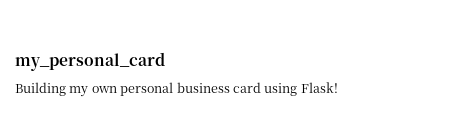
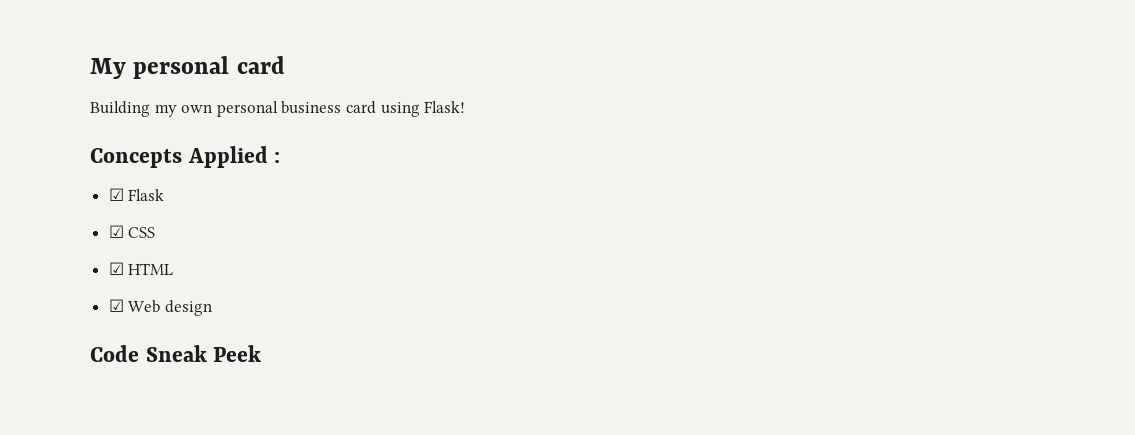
[15,52,165,71] my_personal_card -> [90,56,285,79] My personal card
(338, 87) none -> [90,146,281,168] [108,188,165,201] [108,225,156,238] [108,262,174,275] [108,299,212,316] [90,345,262,362] // Concepts Applied : // ☑ Flask // ☑ CSS // ☑ HTML // ☑ Web design // Code Sneak Peek

